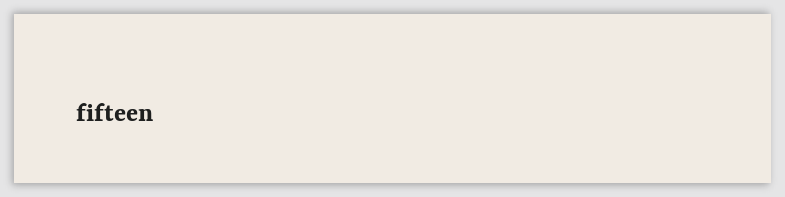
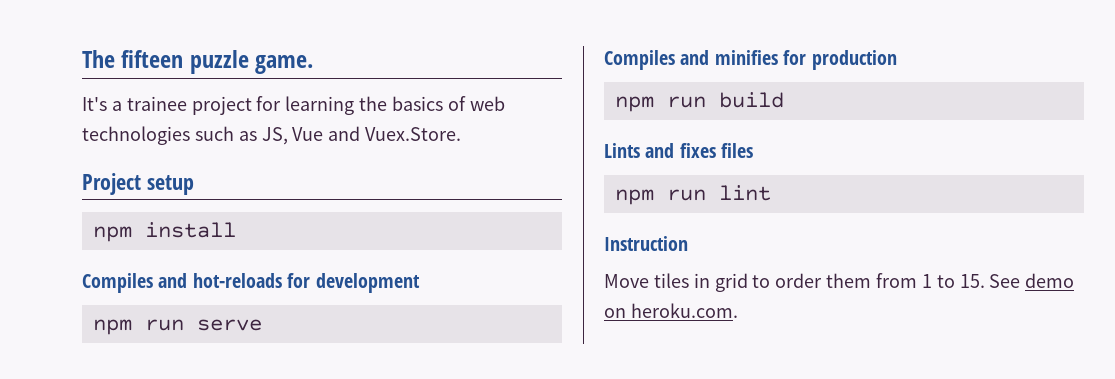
[76,103,153,121] fifteen -> [82,50,314,74] [82,96,505,115] [82,126,462,145] [82,173,194,195] [92,222,236,242] [82,273,420,293] [92,319,262,335] [604,50,897,70] [614,92,784,112] [604,143,754,158] [614,185,771,205] [604,236,688,251] [604,273,1075,292] [604,303,738,318] The fifteen puzzle game. // It's a trainee project for learning the basics of web technologies such as JS, Vue and Vuex.Store. // Project setup // npm install // Compiles and hot-reloads for development // npm run serve // Compiles and minifies for production // npm run build // Lints and fixes files // npm run lint // Instruction // Move tiles in grid to order them from 1 to 15. See demo on heroku.com.

